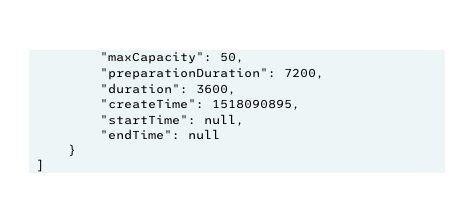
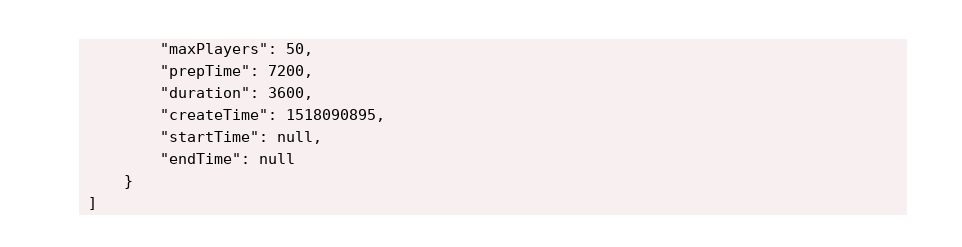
[99,52,212,64] "maxCapacity": -> [159,43,277,57] "maxPlayers":
[99,68,276,80] "preparationDuration": -> [159,65,259,79] "prepTime":

